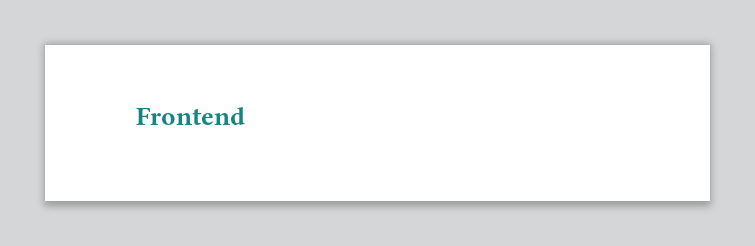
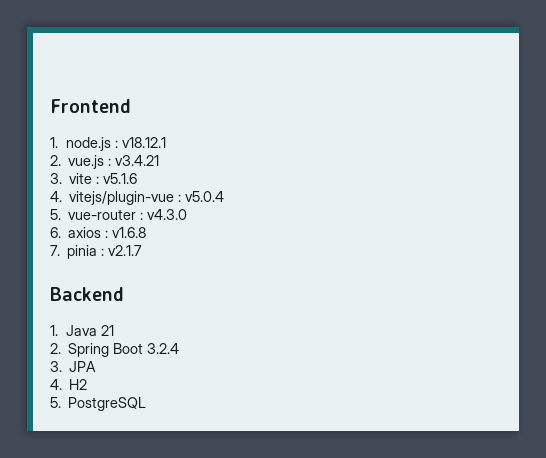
(245, 116) none -> [50,137,166,151] [50,155,160,169] [50,173,138,184] [50,191,225,205] [50,209,188,220] [50,227,147,238] [50,245,143,259] [50,287,124,301] [50,325,114,336] [50,343,180,357] [50,361,97,372] [50,379,88,390] [50,397,147,411] // 1. node.js : v18.12.1 // 2. vue.js : v3.4.21 // 3. vite : v5.1.6 // 4. vitejs/plugin-vue : v5.0.4 // 5. vue-router : v4.3.0 // 6. axios : v1.6.8 // 7. pinia : v2.1.7 // Backend // 1. Java 21 // 2. Spring Boot 3.2.4 // 3. JPA // 4. H2 // 5. PostgreSQL

